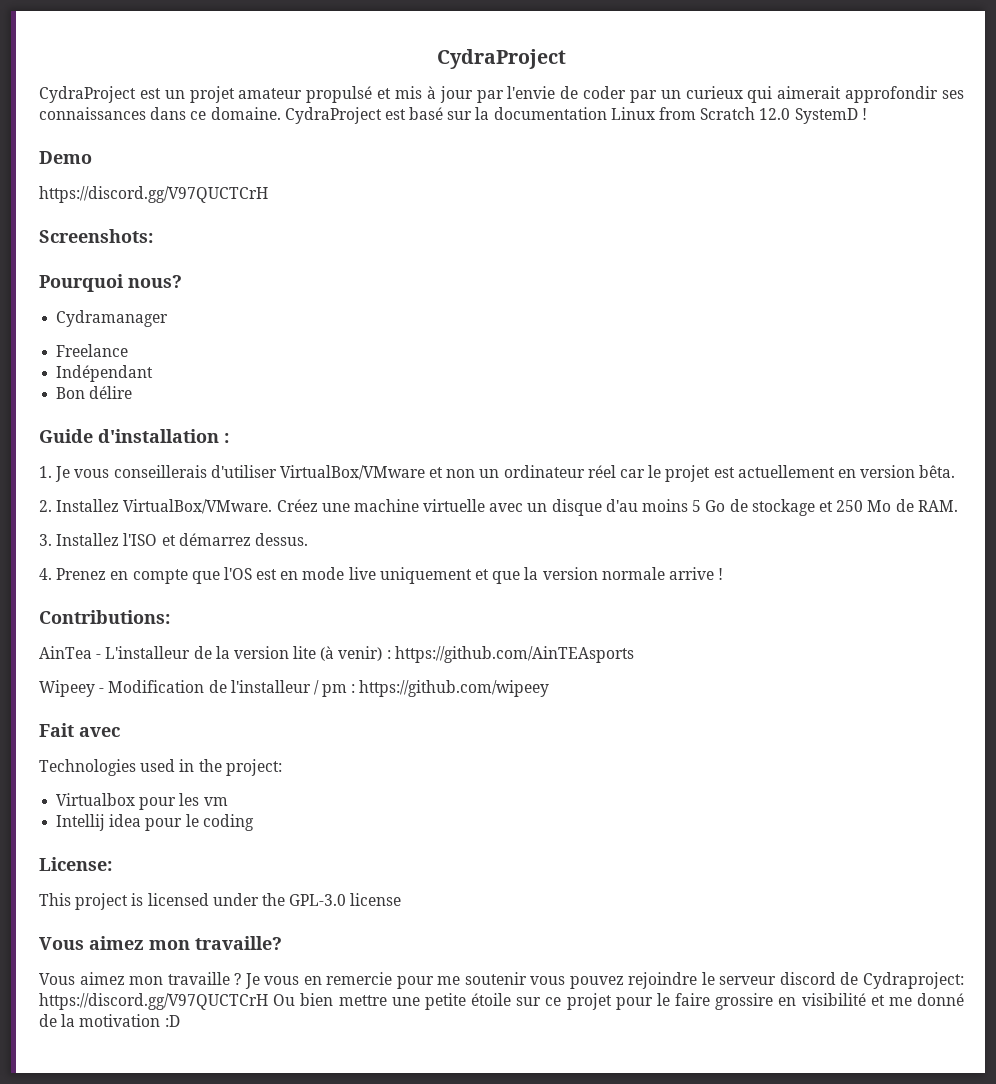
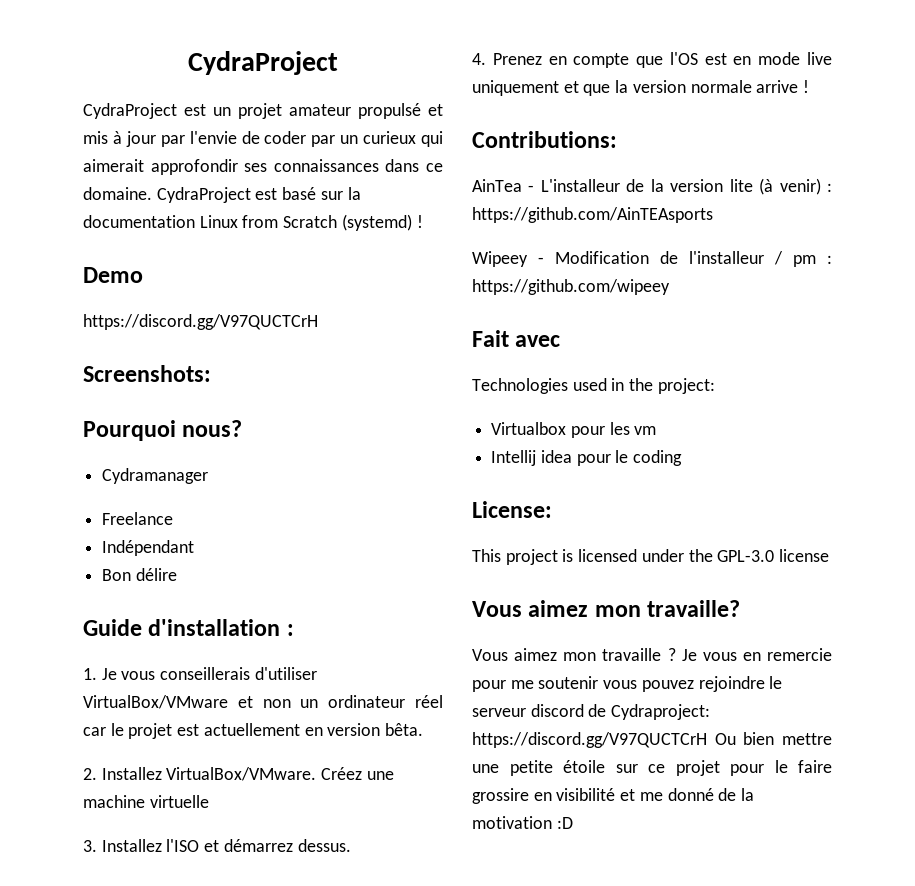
[759,108,858,124] 12.0 SystemD -> [341,214,412,231] (systemd)
[489,499,958,516] avec un disque d'au moins 5 Go de stockage et 250 Mo de RAM. -> (209, 801) none

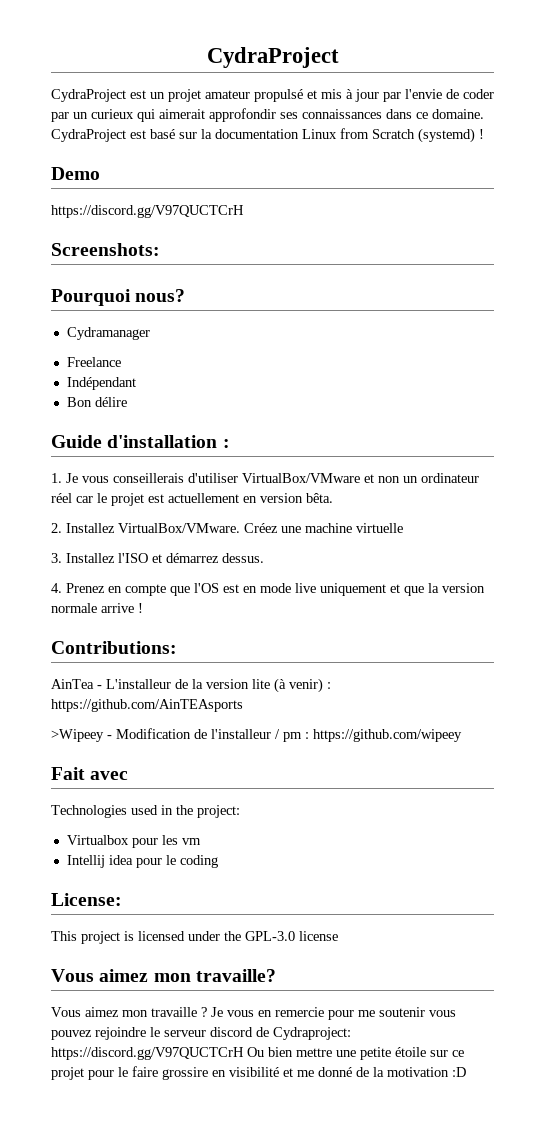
[472,251,528,267] Wipeey -> [51,729,104,742] >Wipeey

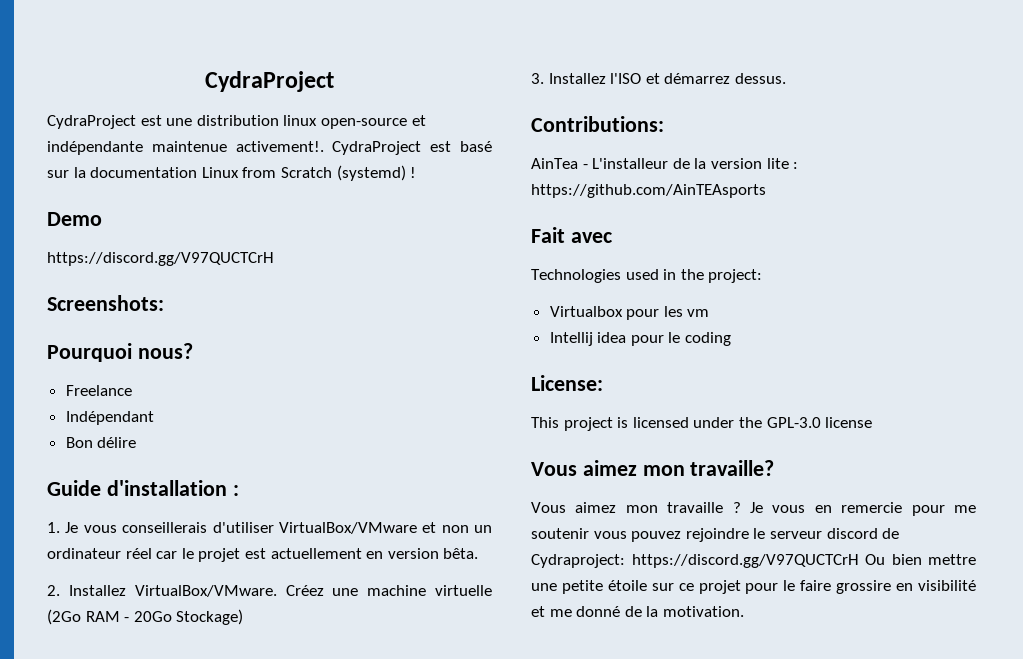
[150,89,494,102] [51,108,484,122] un projet amateur propulsé et mis à jour par l'envie de coder par un curieux qui aimerait approfondir ses connaissances dans ce domaine. -> [166,115,426,129] [47,141,324,155] une distribution linux open-source et indépendante maintenue activement!.
[66,327,150,340] // Cydramanager -> (193, 351) none
(403, 528) none -> [47,609,244,625] (2Go RAM - 20Go Stockage)
[51,583,485,596] [51,603,143,613] // 4. Prenez en compte que l'OS est en mode live uniquement et que la version normale arrive ! -> (786, 78) none
[274,678,323,693] (à venir) -> (789, 163) none
[51,728,462,742] // >Wipeey - Modification de l'installeur / pm : https://github.com/wipeey -> (766, 191) none
[387,1067,466,1077] motivation :D -> [662,606,744,617] motivation.

